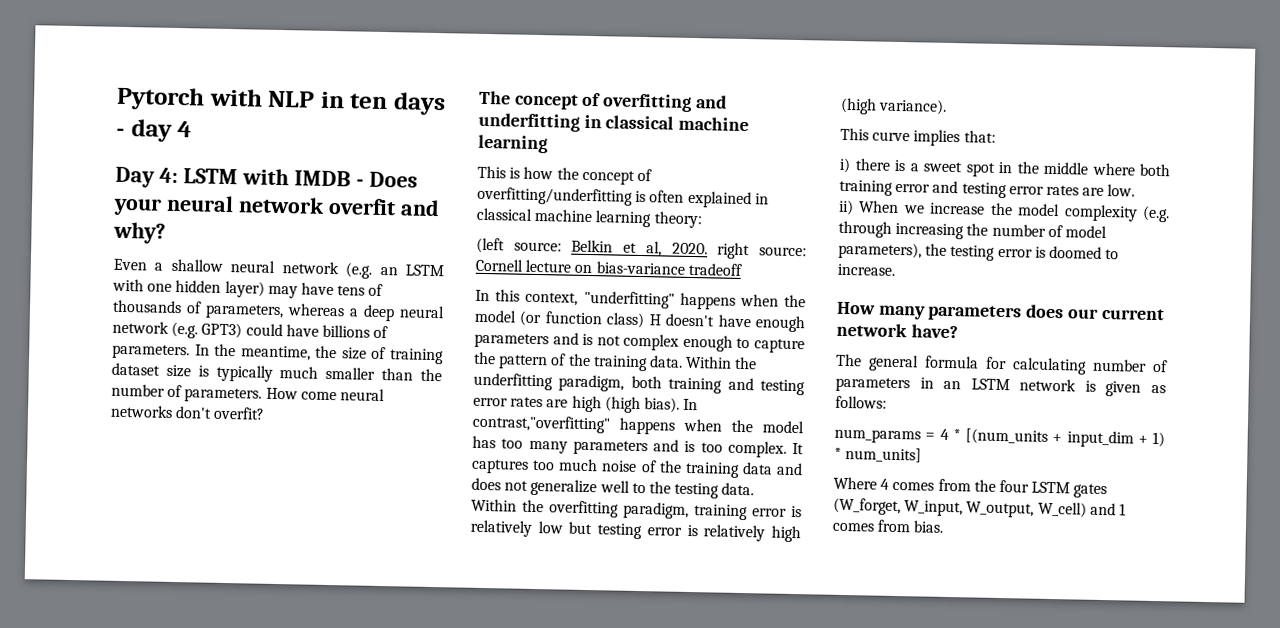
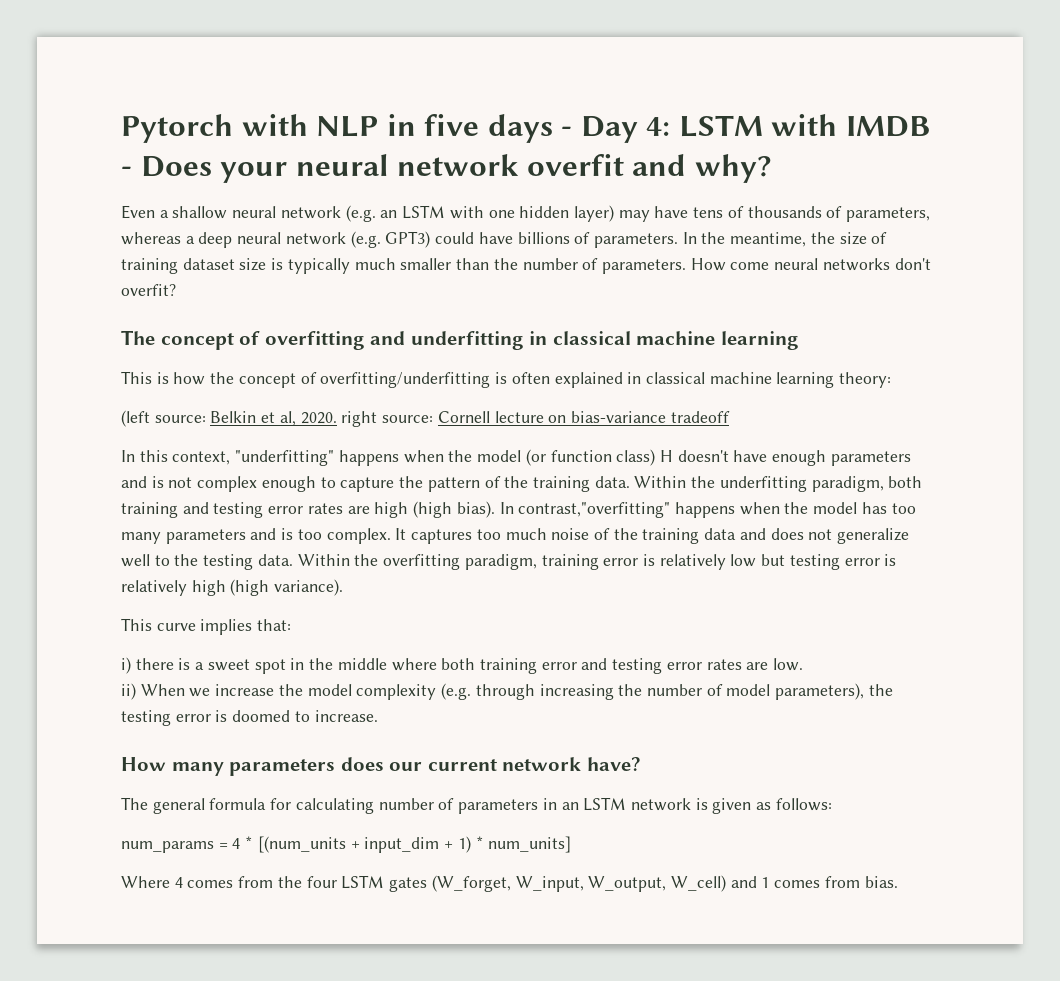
[349,93,389,110] ten -> [424,114,480,136] five
[130,119,193,142] day 4 // -> (573, 131) none

